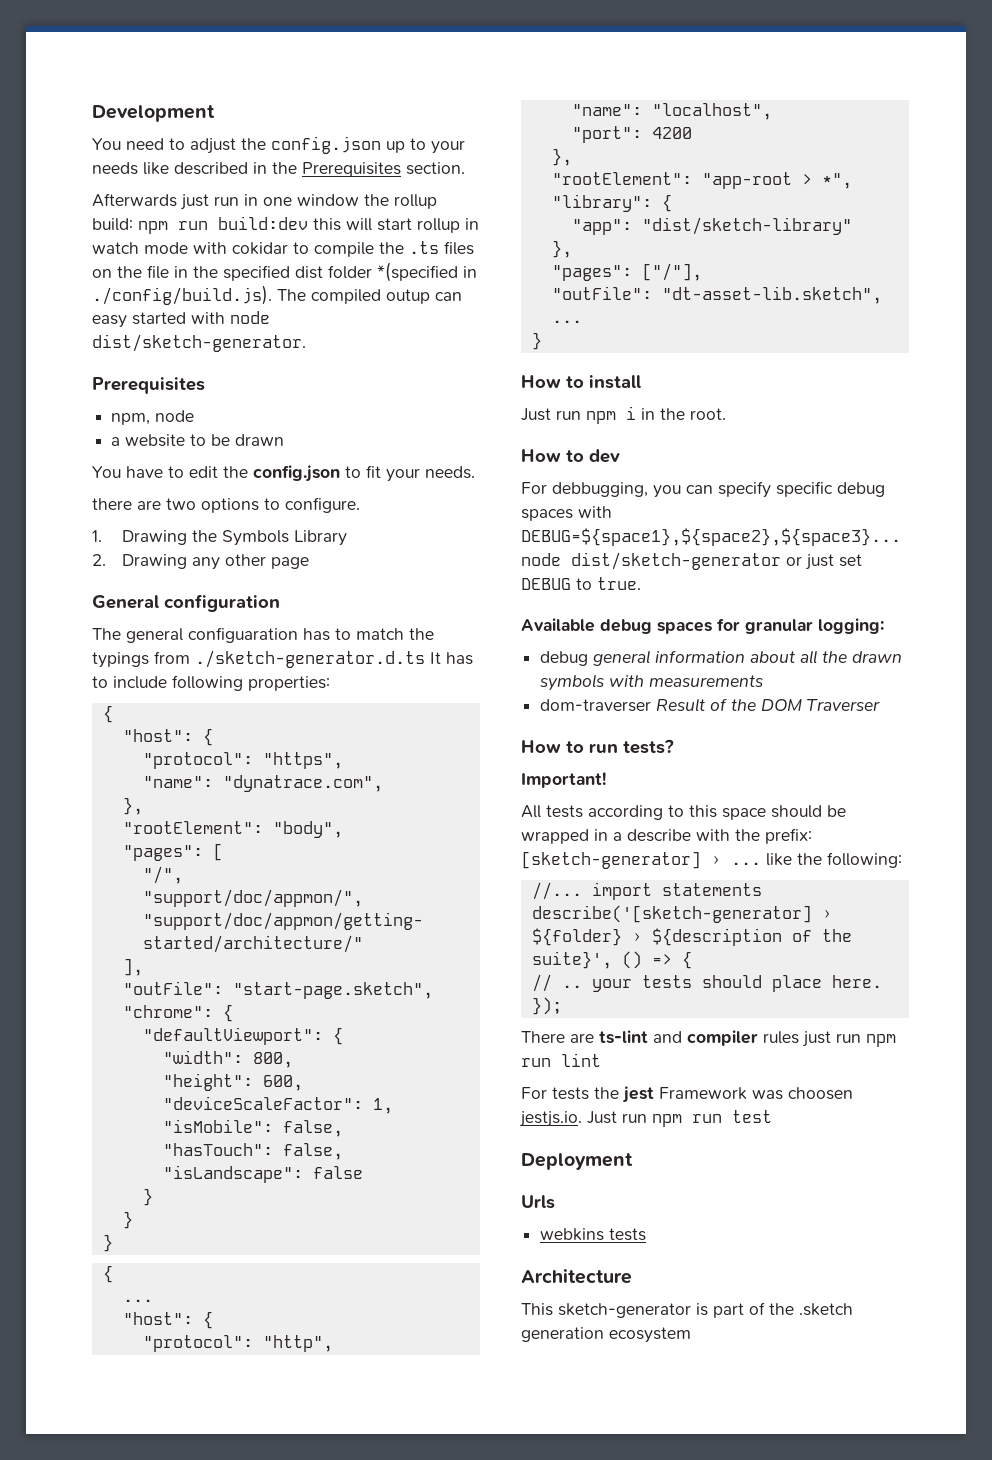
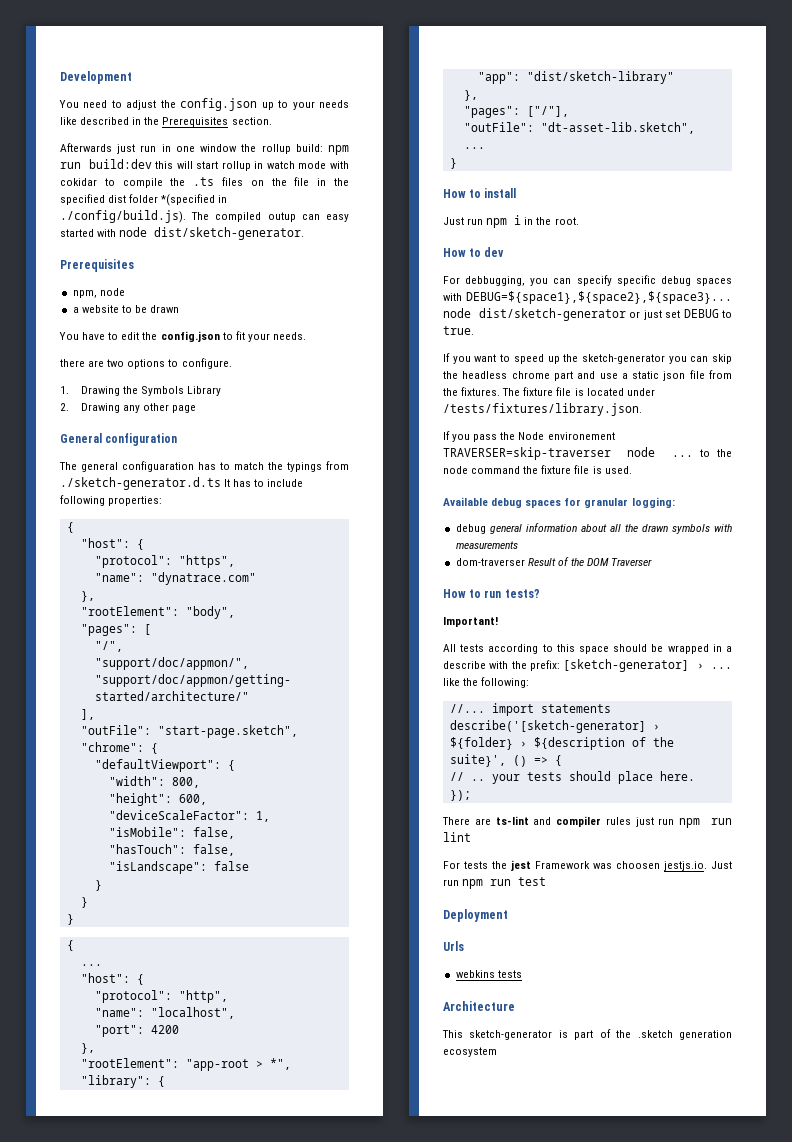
[222,775,383,792] "dynatrace.com", -> [150,572,256,585] "dynatrace.com"
(641, 583) none -> [443,353,732,364] [443,370,732,381] [443,387,655,396] [443,403,642,416] [443,431,615,442] [443,447,732,460] [443,465,632,474] // If you want to speed up the sketch-generator you can skip the headless chrome part and use a static json file from the fixtures. The fixture file is located under /tests/fixtures/library.json. // If you pass the Node environement TRAVERSER=skip-traverser node ... to the node command the fixture file is used.

